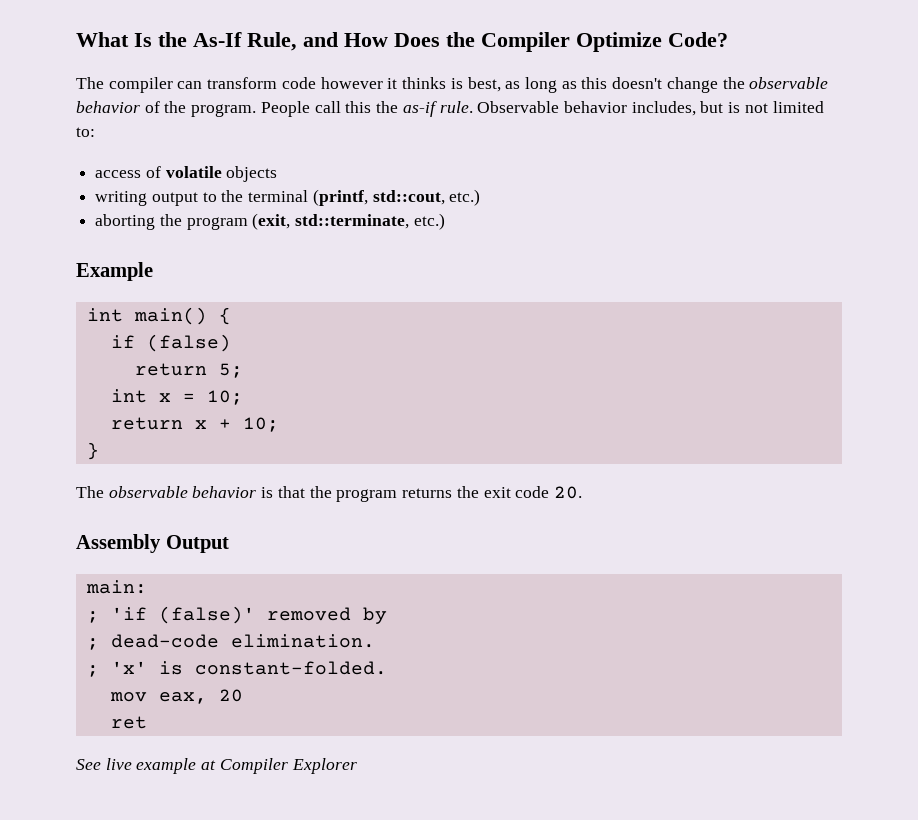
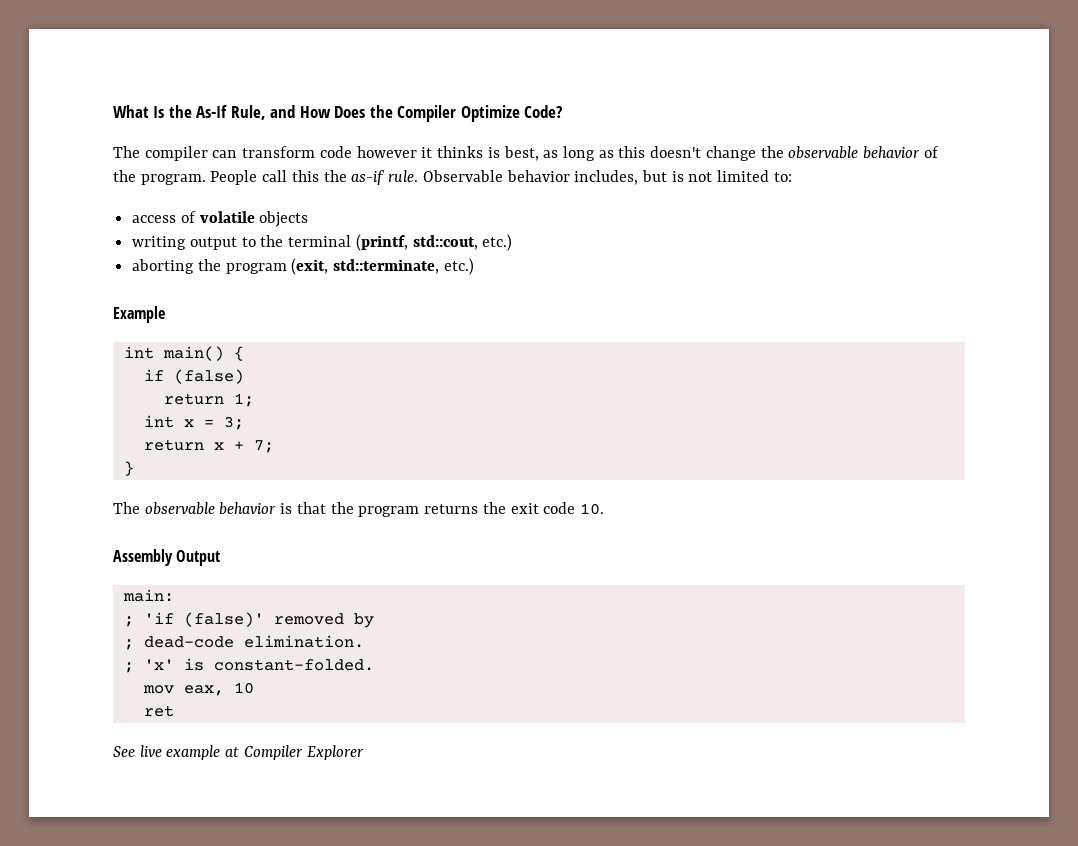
[218,363,243,378] 5; -> [233,393,254,407] 1;
[206,390,243,405] 10; -> [223,416,244,430] 3;
[242,417,279,432] 10; -> [253,440,274,453] 7;
[553,486,582,499] 20. -> [579,503,604,515] 10.
[218,689,243,702] 20 -> [233,682,254,694] 10

